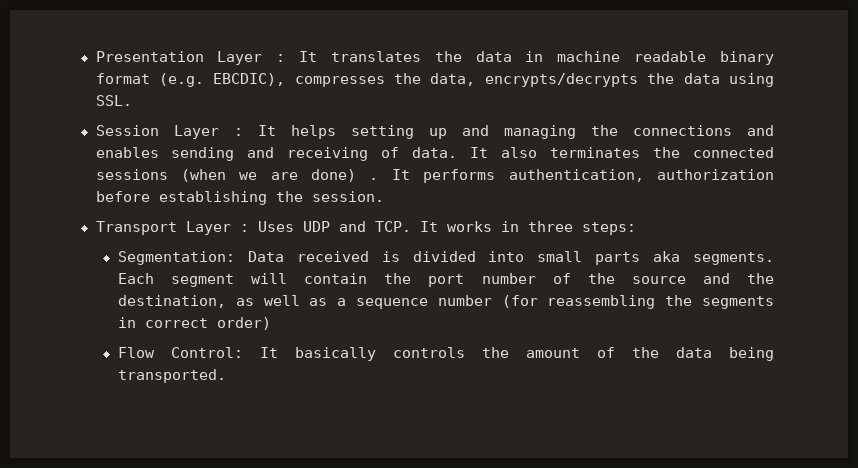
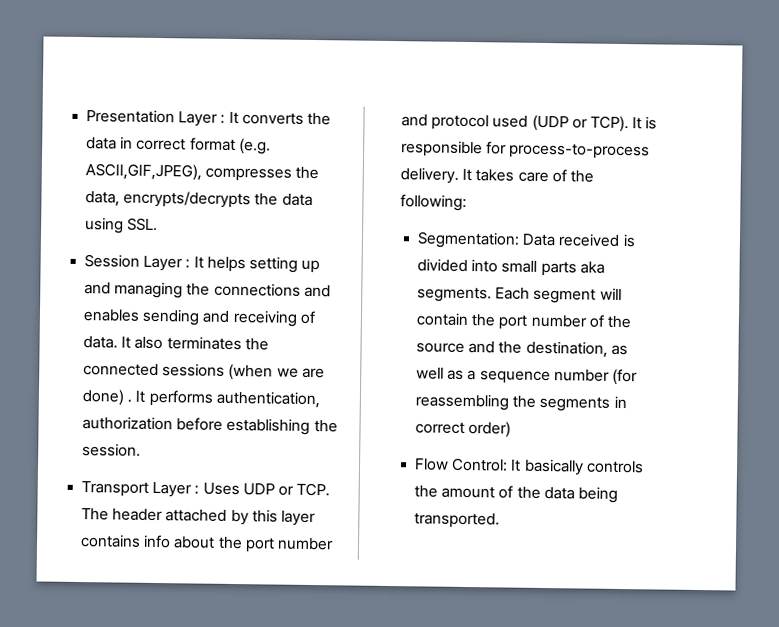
[330,51,421,62] translates -> [241,112,304,125] converts
[557,51,775,65] machine readable binary -> [136,137,187,151] correct
[213,73,286,86] EBCDIC), -> [85,163,203,181] ASCII,GIF,JPEG),
[338,221,636,235] and TCP. It works in three steps: -> [277,482,331,497] [81,508,316,527] [80,534,334,553] [401,114,658,133] [401,140,651,160] [400,167,594,184] [400,194,468,211] or TCP. The header attached by this layer contains info about the port number and protocol used (UDP or TCP). It is responsible for process-to-process delivery. It takes care of the following:

